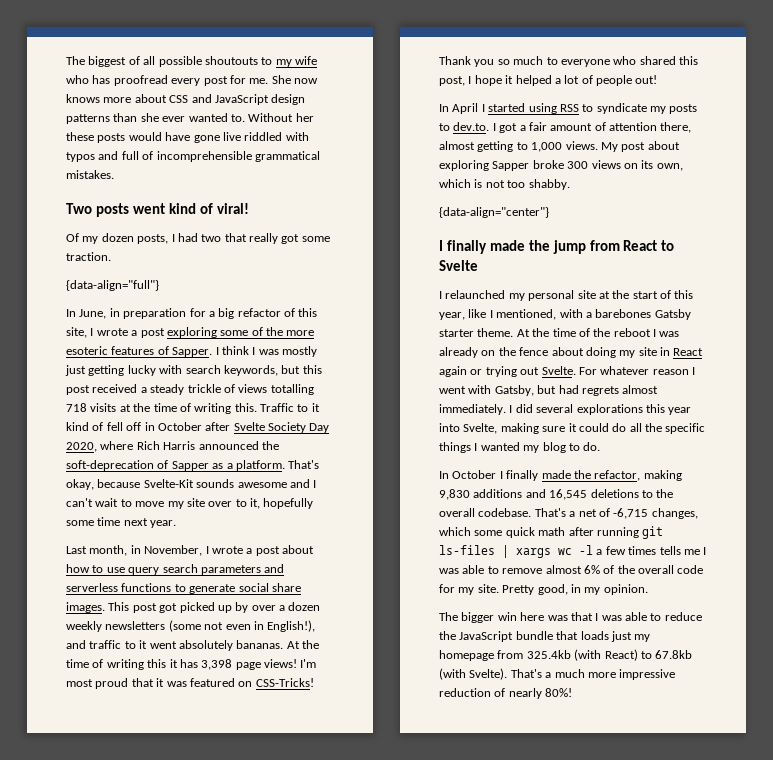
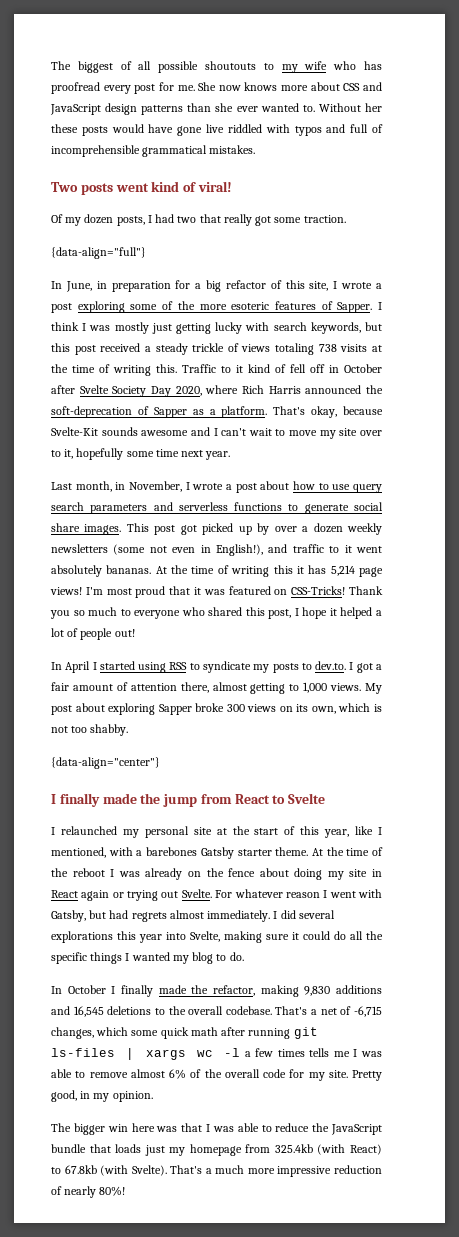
[270,384,314,395] [66,403,87,412] totalling 718 -> [275,343,337,355] totaling 738
[201,659,233,670] 3,398 -> [330,565,355,576] 5,214

